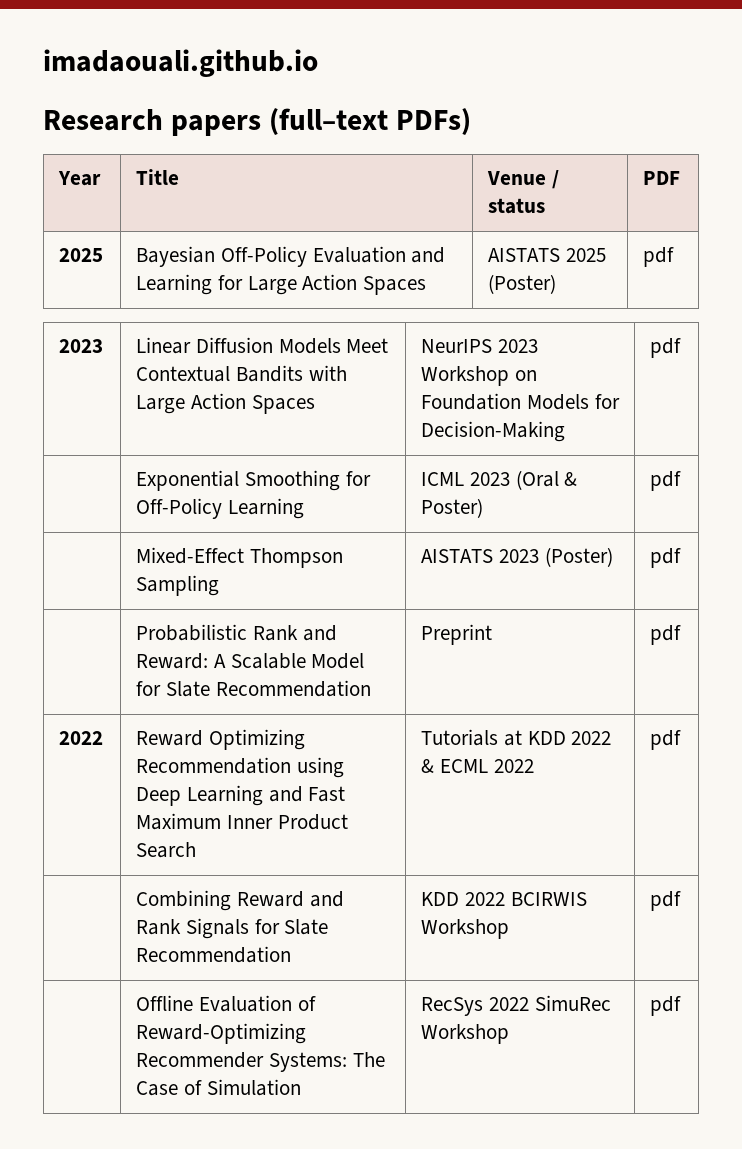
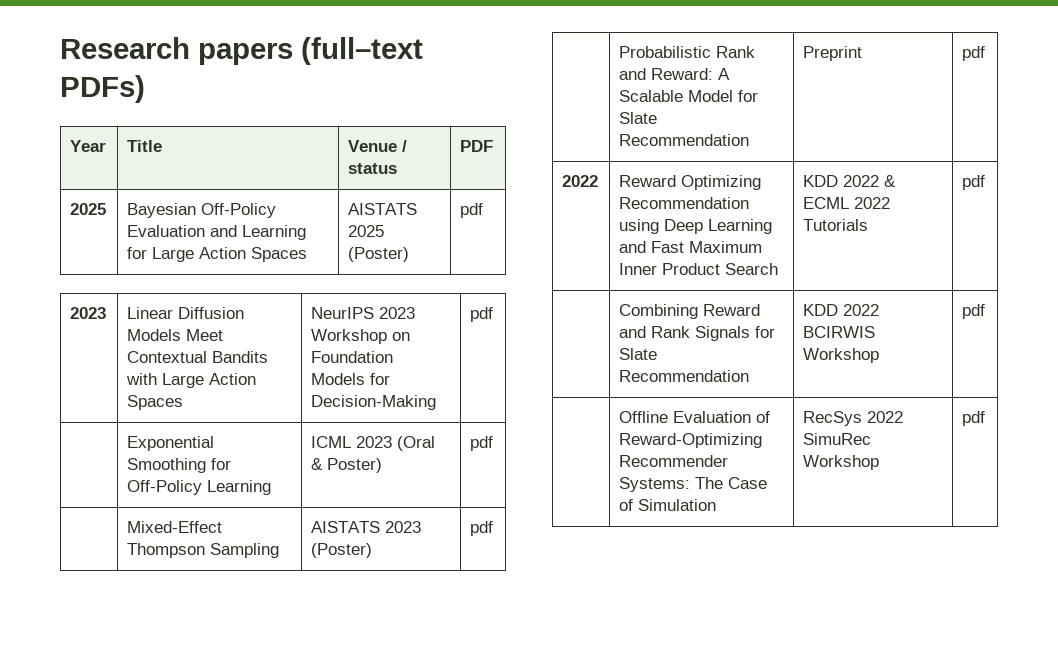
[43,49,318,77] imadaouali.github.io // -> (60, 48) none
[421,729,522,746] Tutorials at -> (779, 269) none
(534, 766) none -> [803,219,869,231] Tutorials

